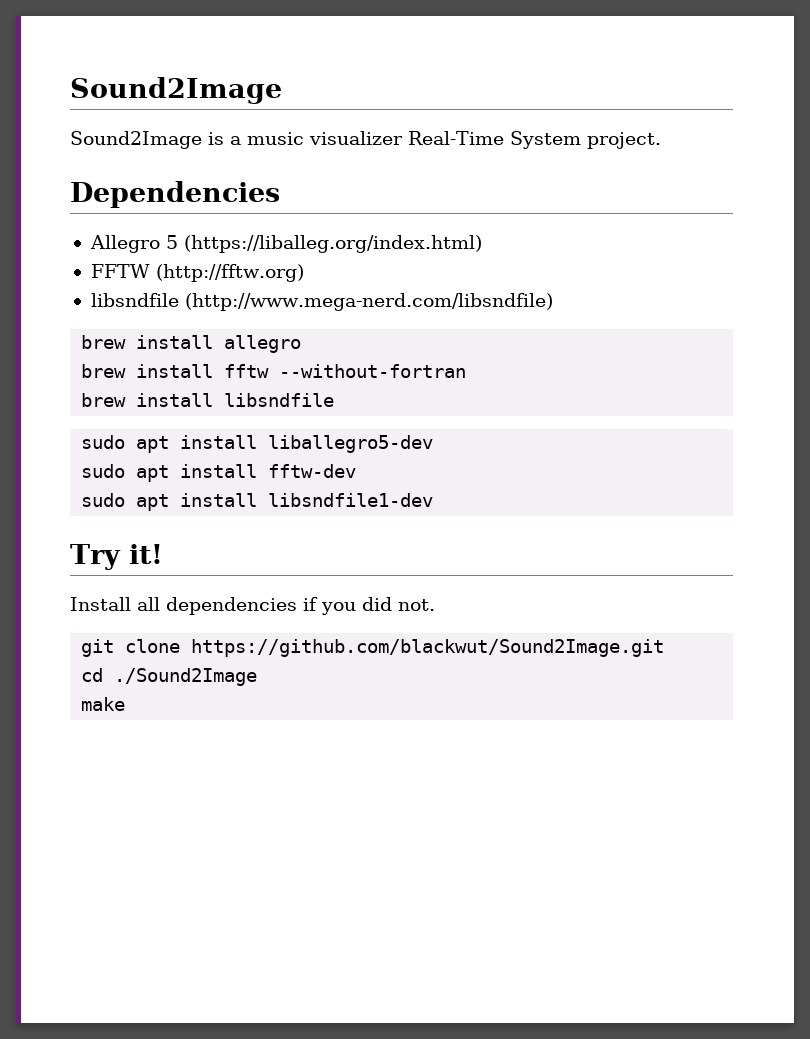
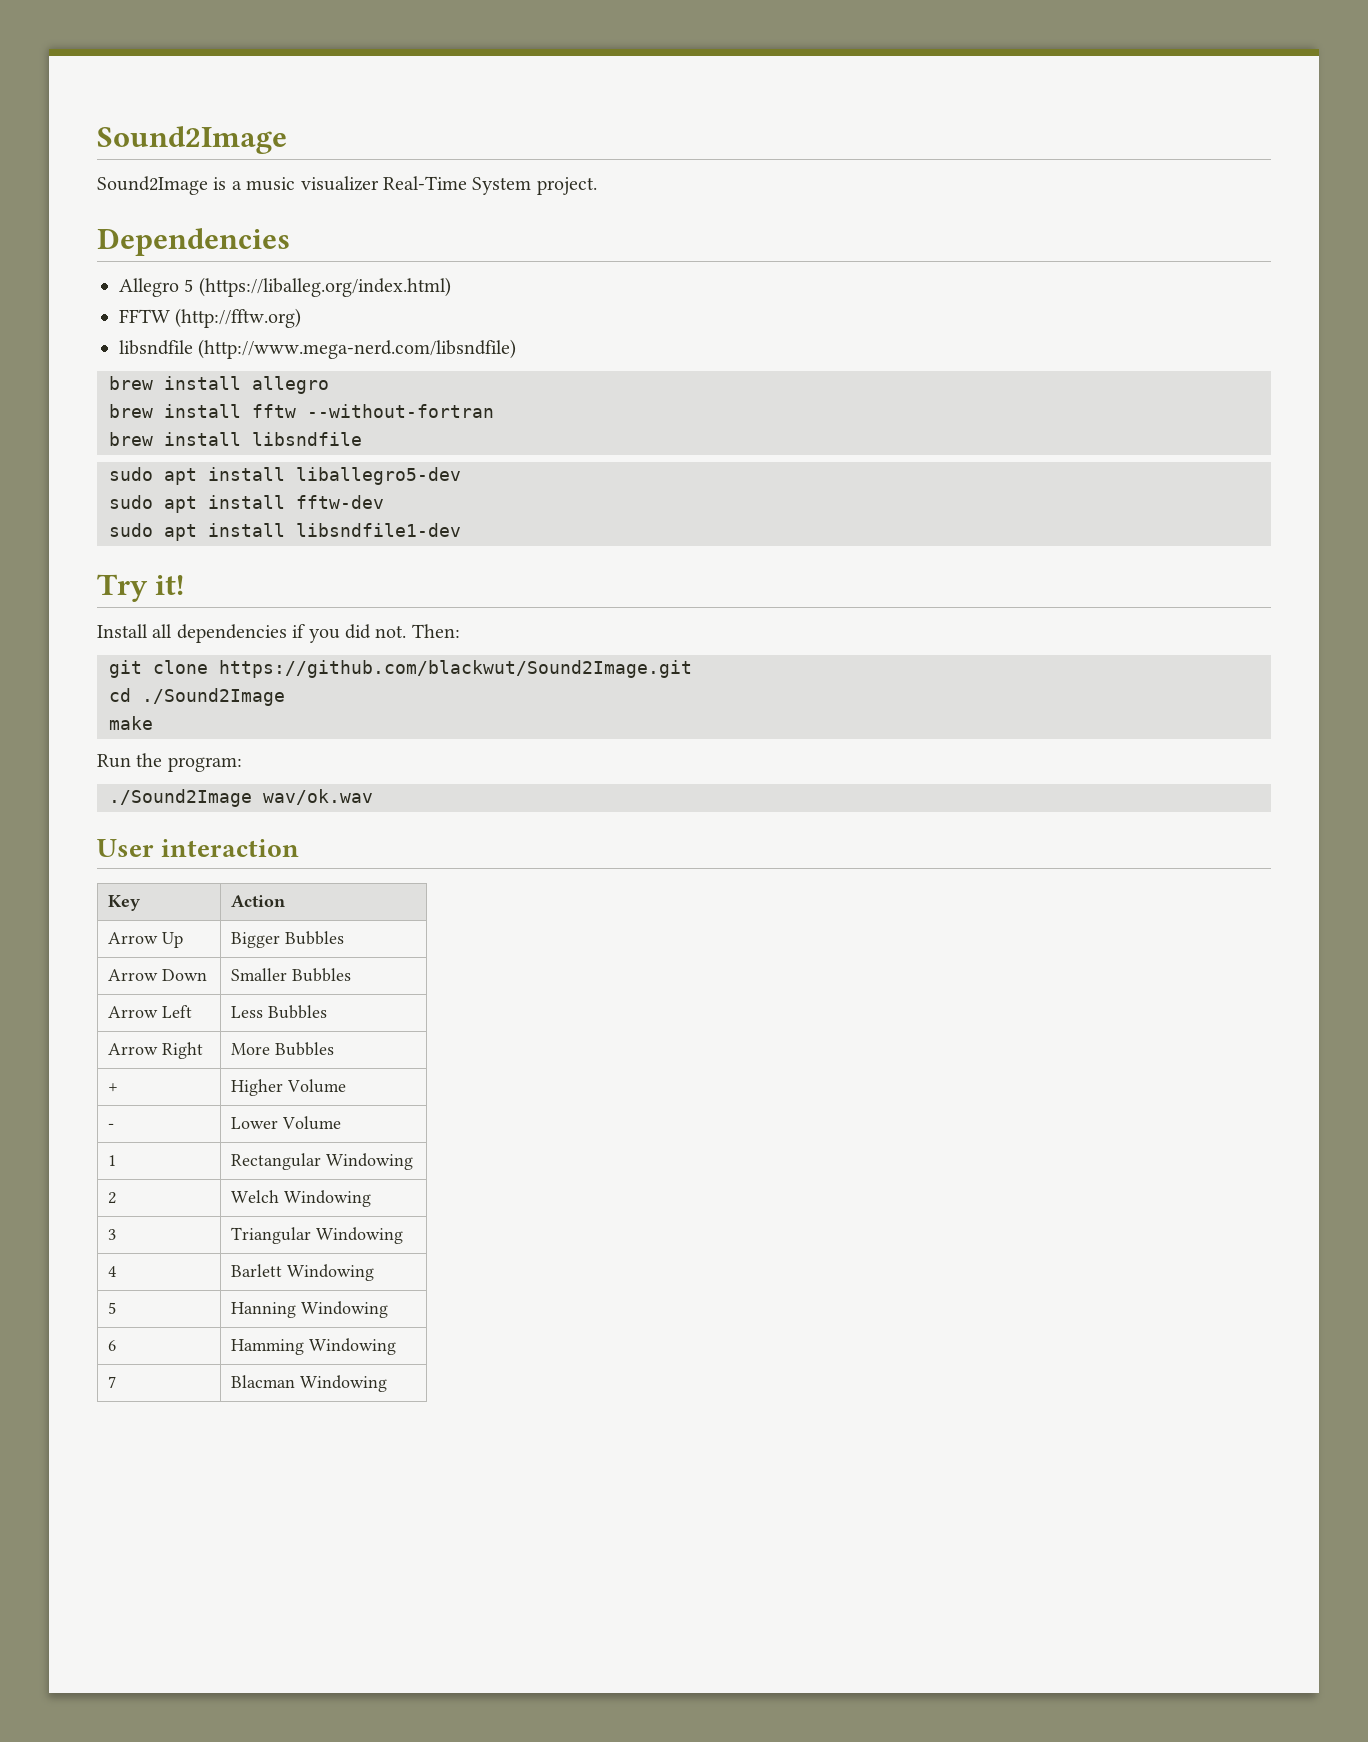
(435, 605) none -> [411,624,460,638] Then:
(126, 704) none -> [97,753,242,772] [109,789,373,807] [97,839,300,857] [108,895,141,911] [231,895,286,907] [108,932,184,948] [231,931,345,948] [108,969,208,981] [231,968,352,982] [108,1005,193,1018] [231,1005,328,1019] [108,1042,204,1059] [231,1042,335,1056] [108,1083,119,1092] [231,1079,347,1096] [108,1123,115,1129] [231,1116,342,1130] [108,1155,117,1166] [231,1153,414,1170] [108,1192,117,1204] [231,1190,372,1207] [108,1229,117,1240] [231,1227,404,1244] [108,1266,117,1277] [231,1264,375,1281] [108,1302,117,1314] [231,1301,389,1318] [108,1340,117,1351] [231,1338,397,1355] [108,1376,117,1388] [231,1375,388,1392] // Run the program: // ./Sound2Image wav/ok.wav // User interaction // Key | Action // Arrow Up | Bigger Bubbles // Arrow Down | Smaller Bubbles // Arrow Left | Less Bubbles // Arrow Right | More Bubbles // + | Higher Volume // - | Lower Volume // 1 | Rectangular Windowing // 2 | Welch Windowing // 3 | Triangular Windowing // 4 | Barlett Windowing // 5 | Hanning Windowing // 6 | Hamming Windowing // 7 | Blacman Windowing

